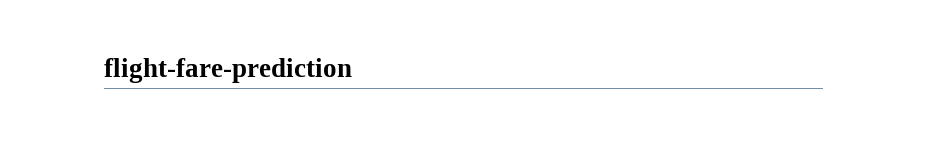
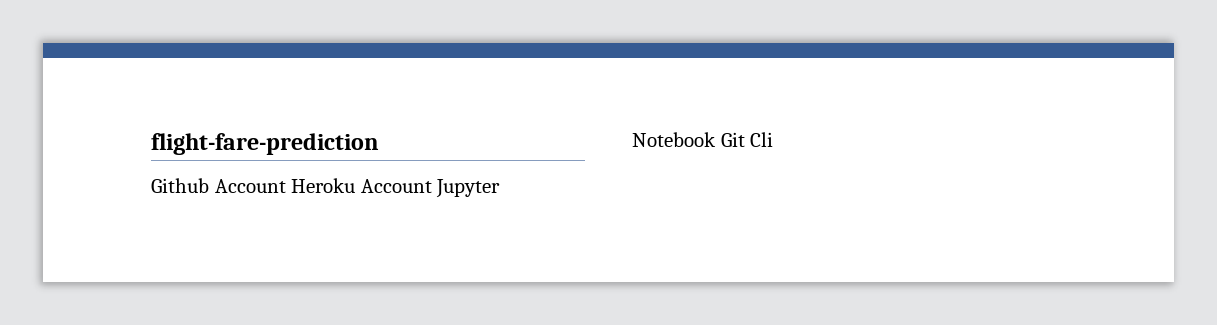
(352, 70) none -> [151,178,501,198] [632,132,774,147] // Github Account Heroku Account Jupyter Notebook Git Cli

